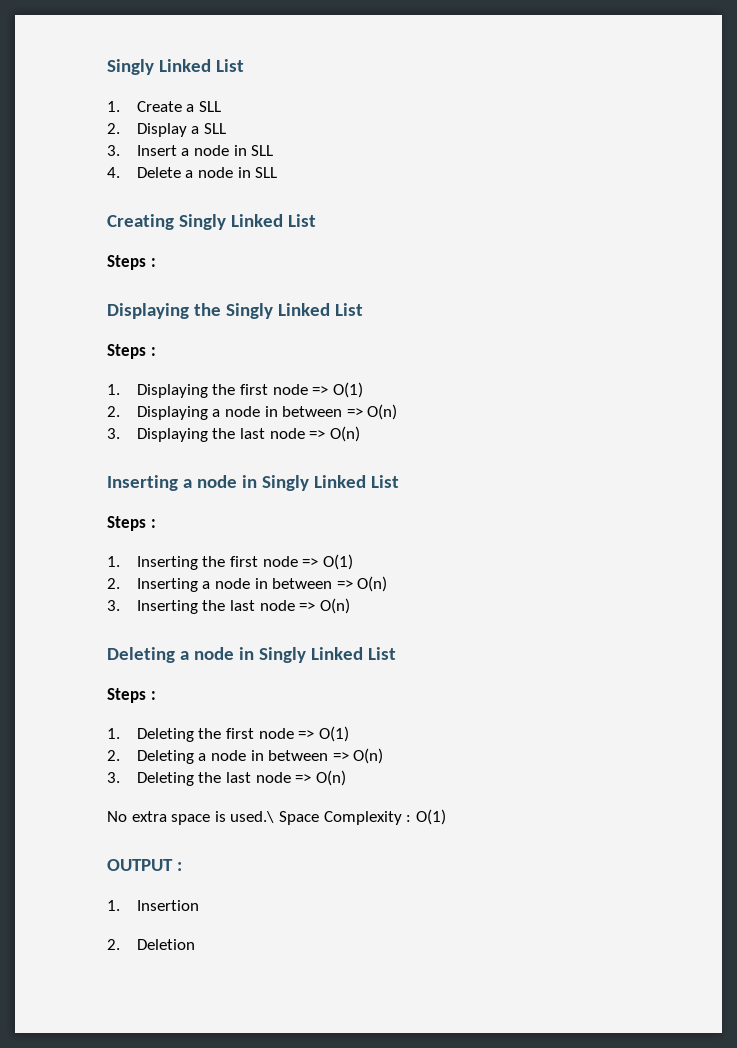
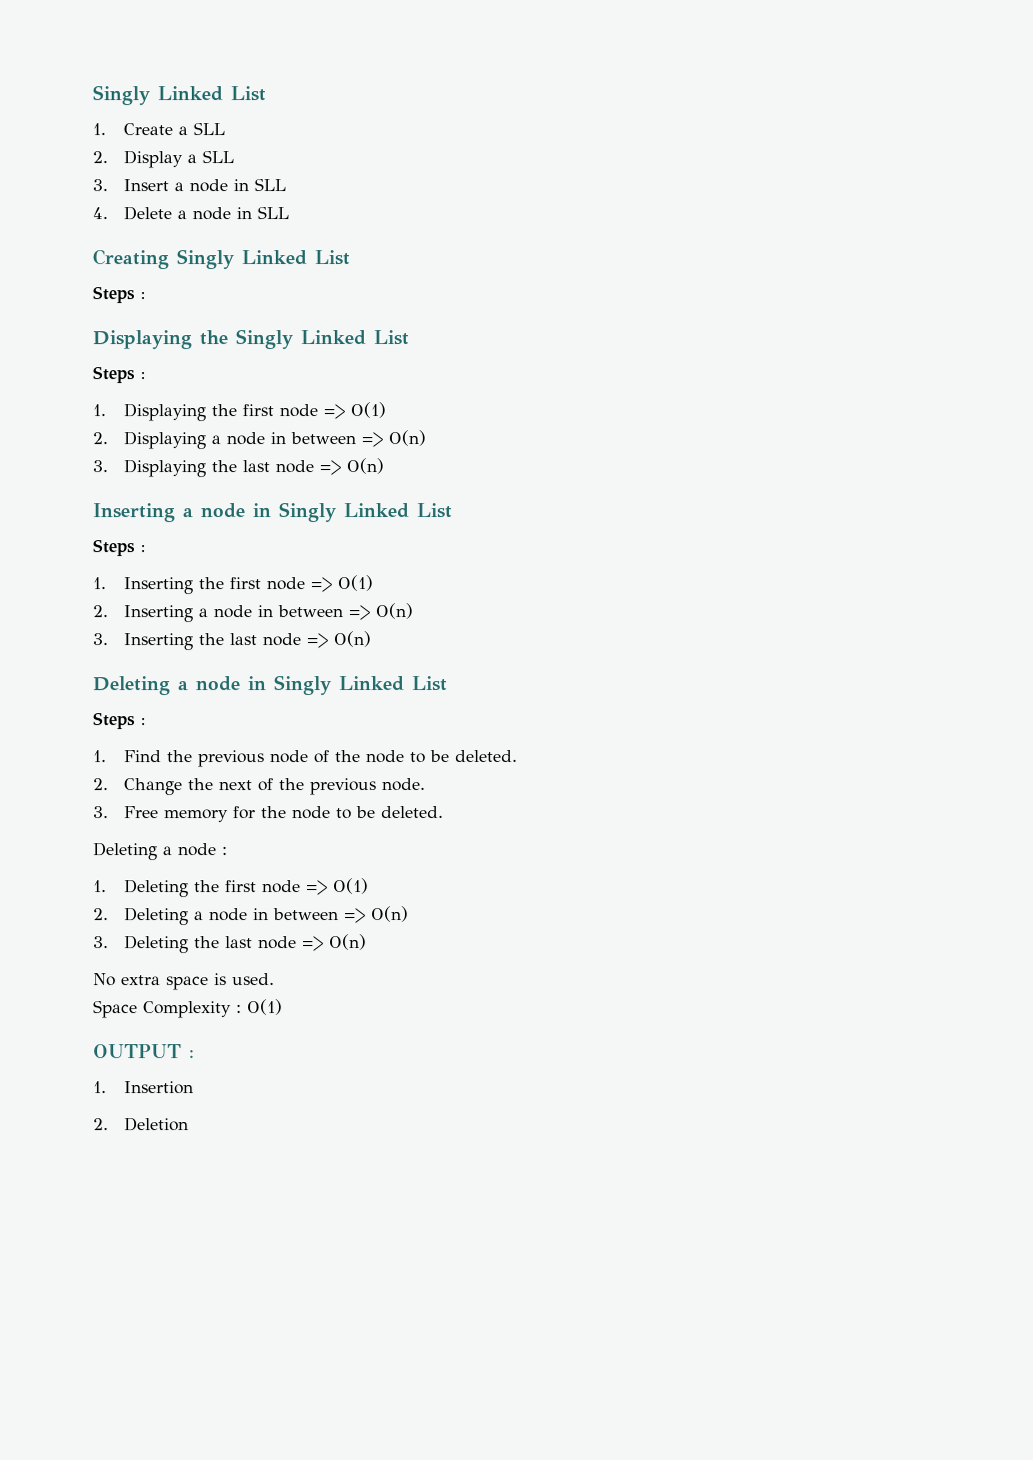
(156, 695) none -> [93,749,518,768] [93,778,426,796] [93,806,444,823] [93,842,228,861] // 1. Find the previous node of the node to be deleted. // 2. Change the next of the previous node. // 3. Free memory for the node to be deleted. // Deleting a node :
[230,811,275,823] used.\ -> [232,973,275,986] used. //

